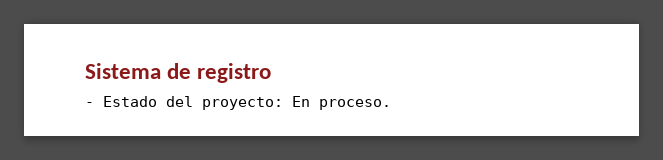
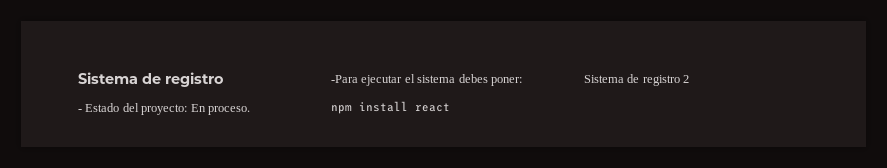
(391, 104) none -> [331,74,522,86] [331,101,450,114] [584,74,690,86] // -Para ejecutar el sistema debes poner: // npm install react // Sistema de registro 2

